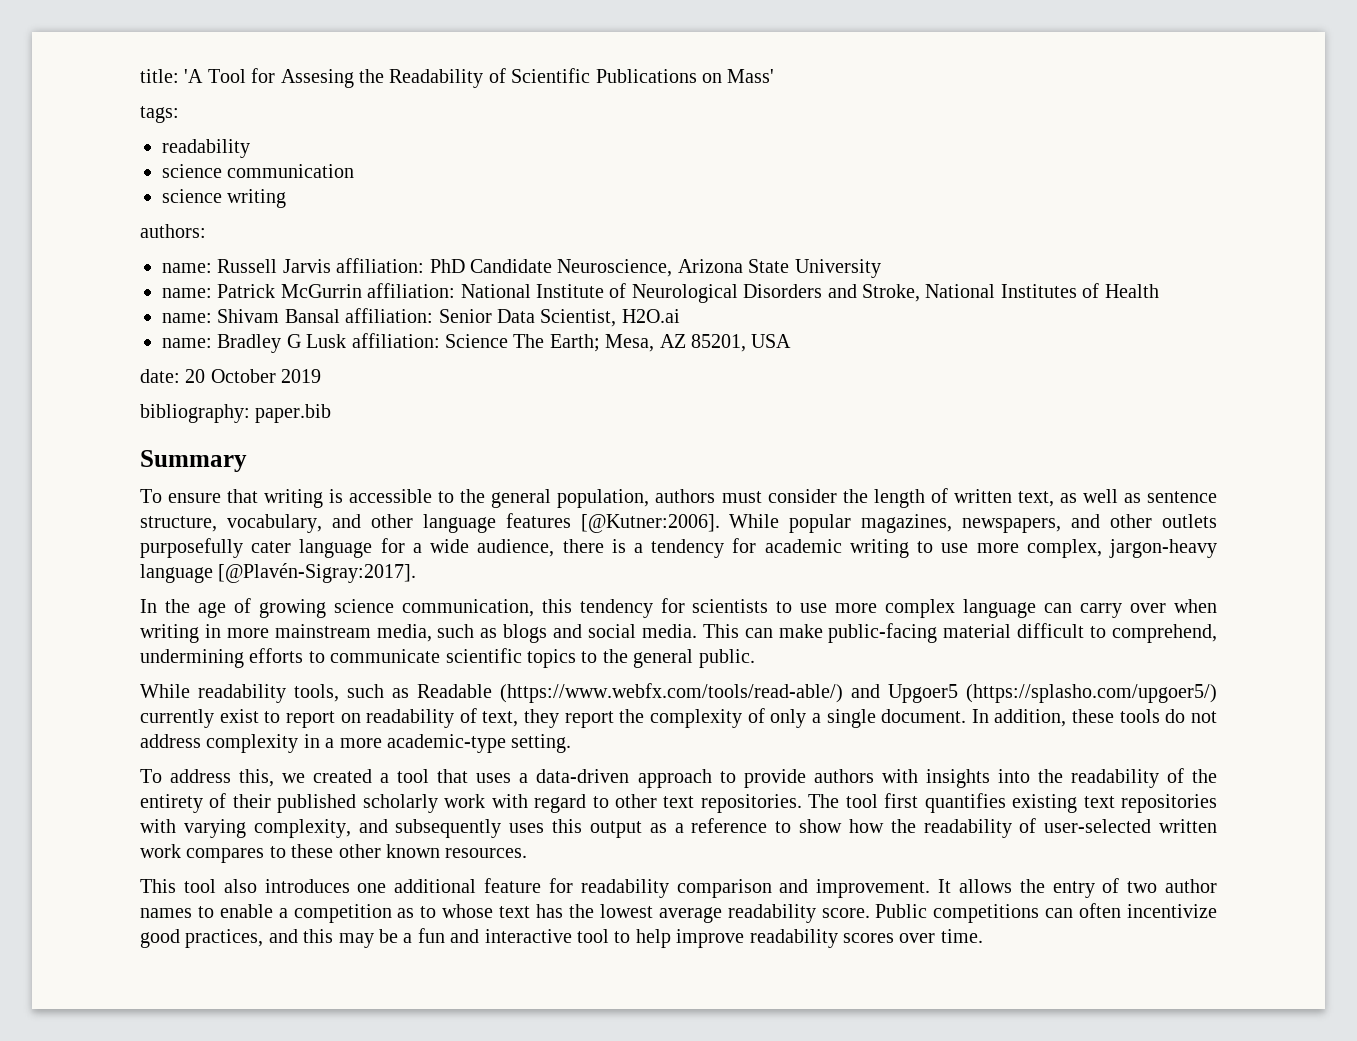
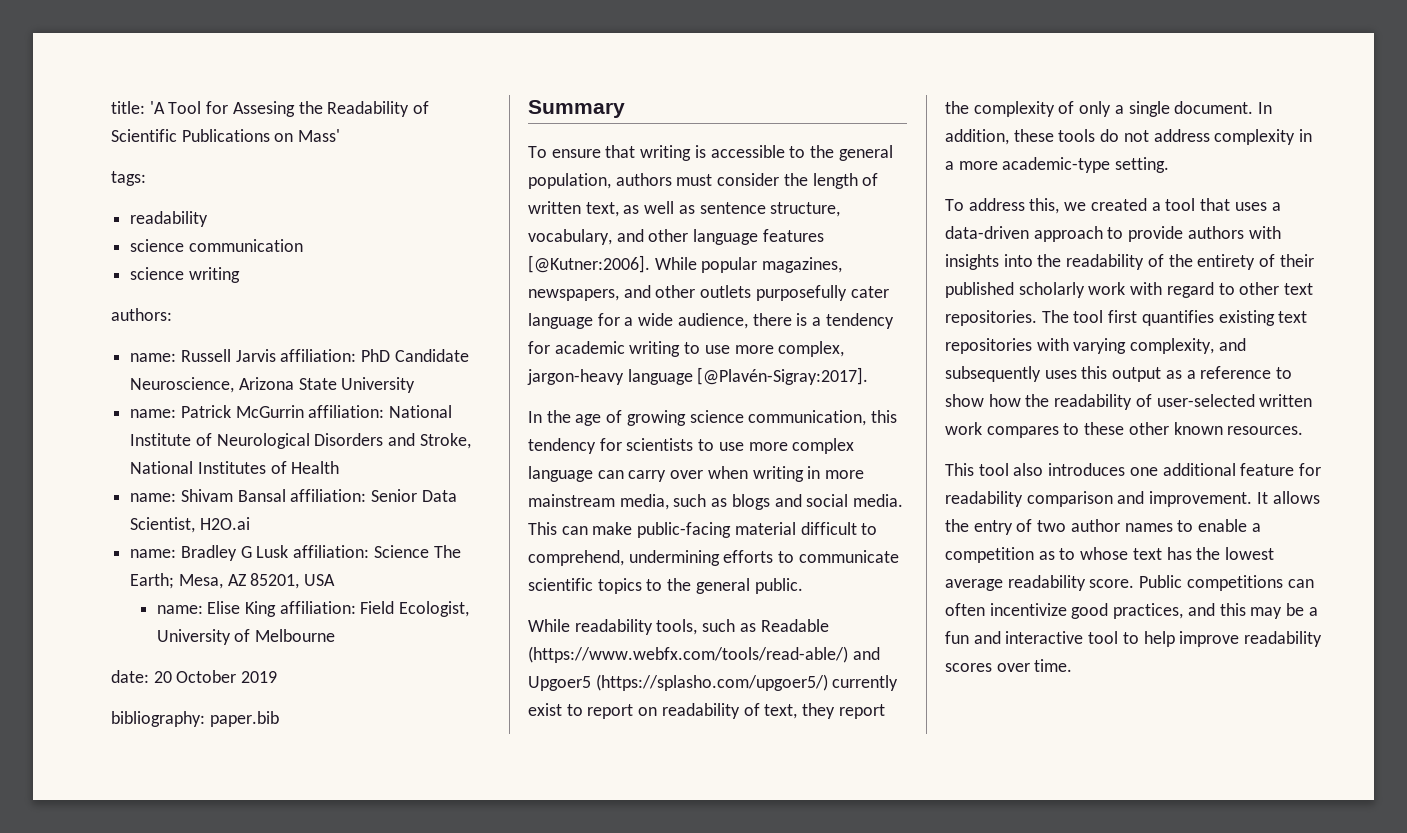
(792, 341) none -> [156,601,470,617] [156,629,336,645] // name: Elise King affiliation: Field Ecologist, University of Melbourne

